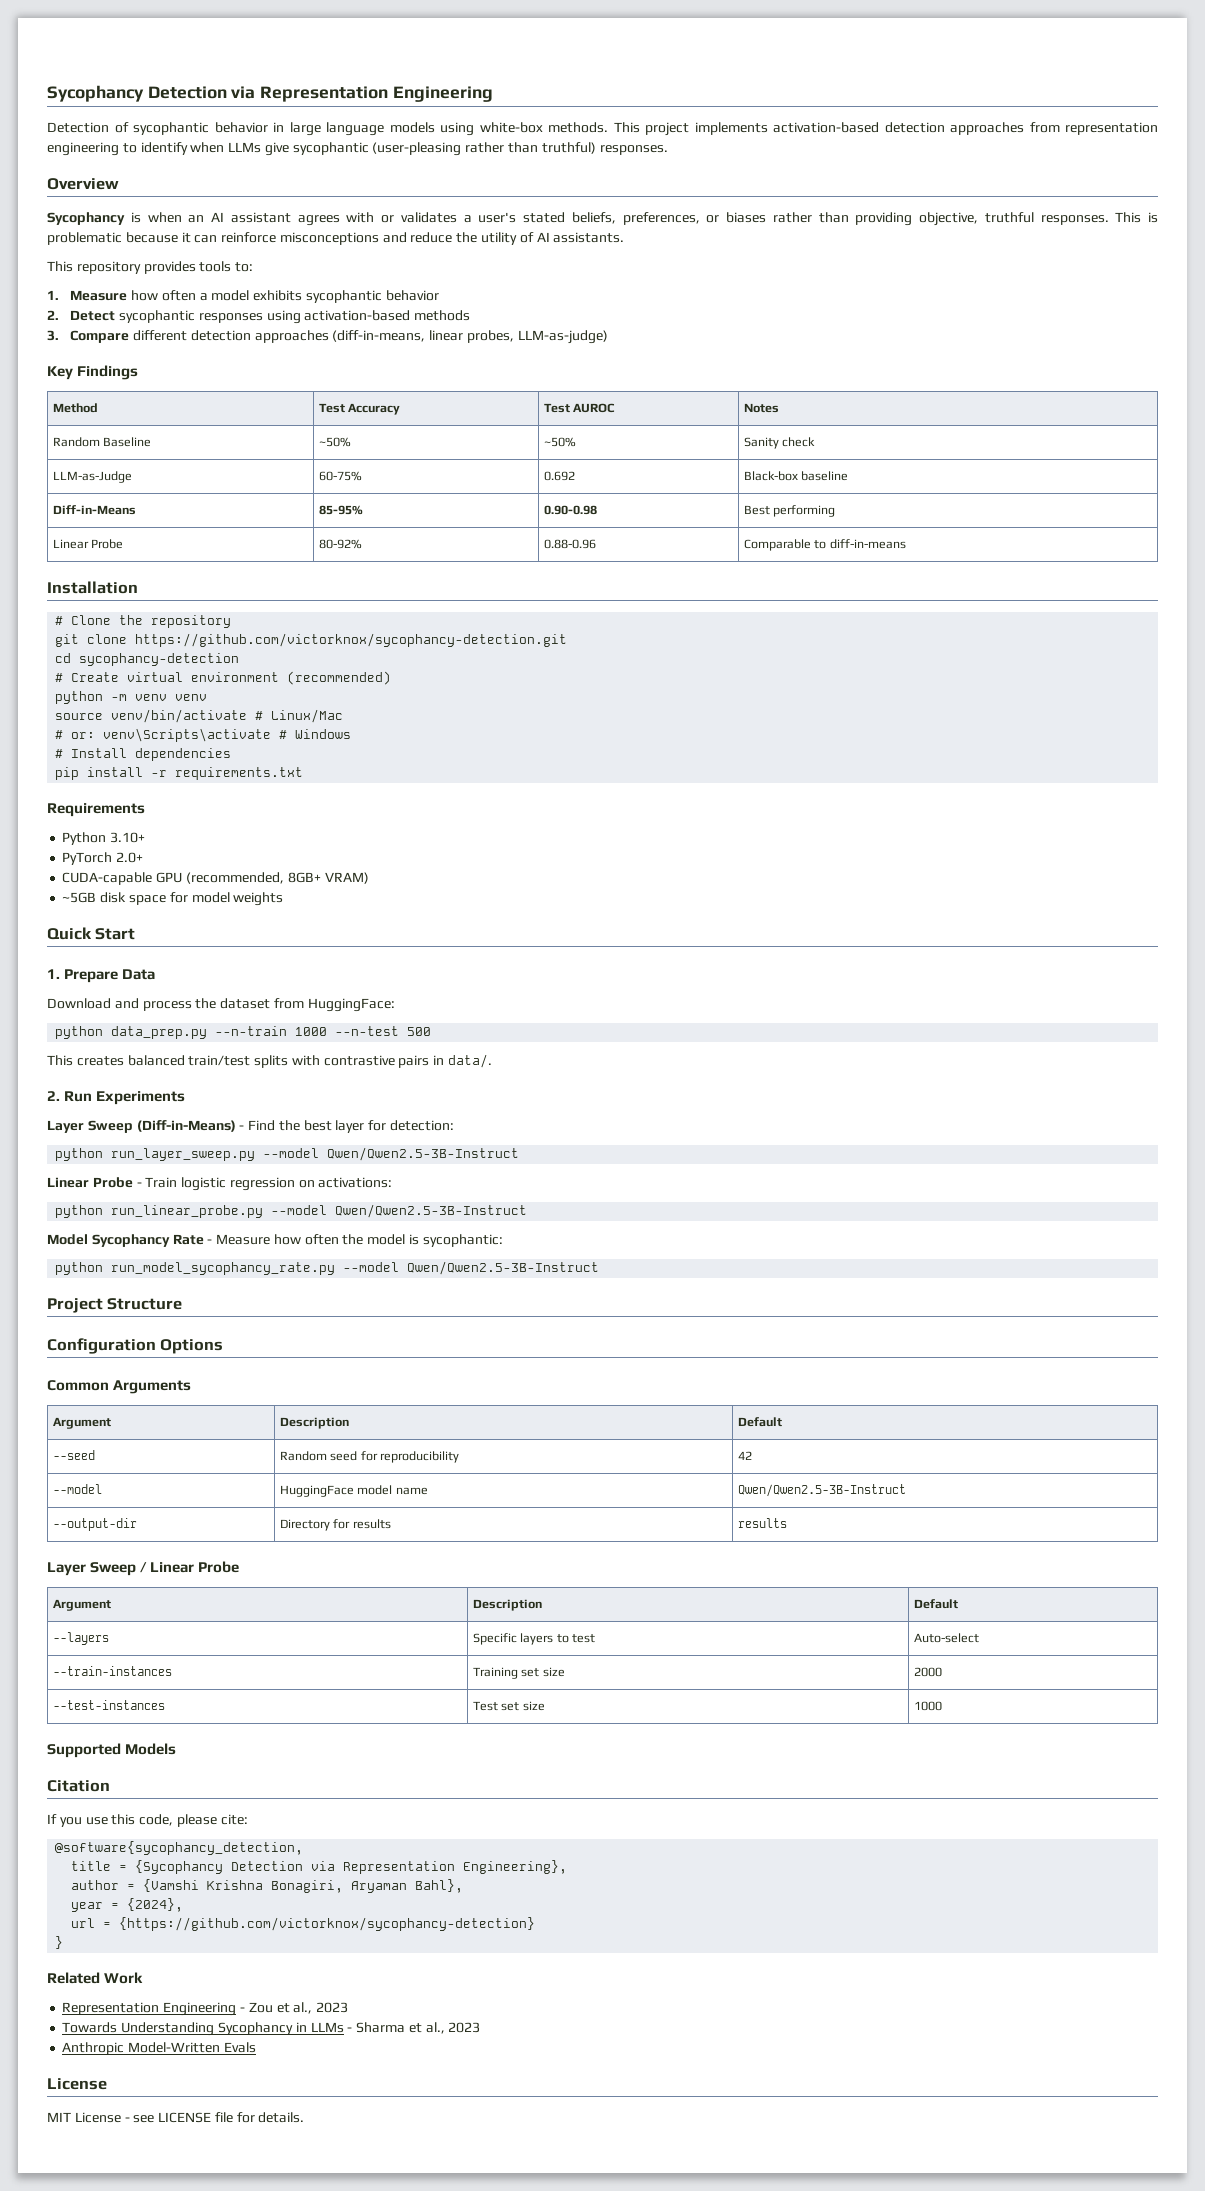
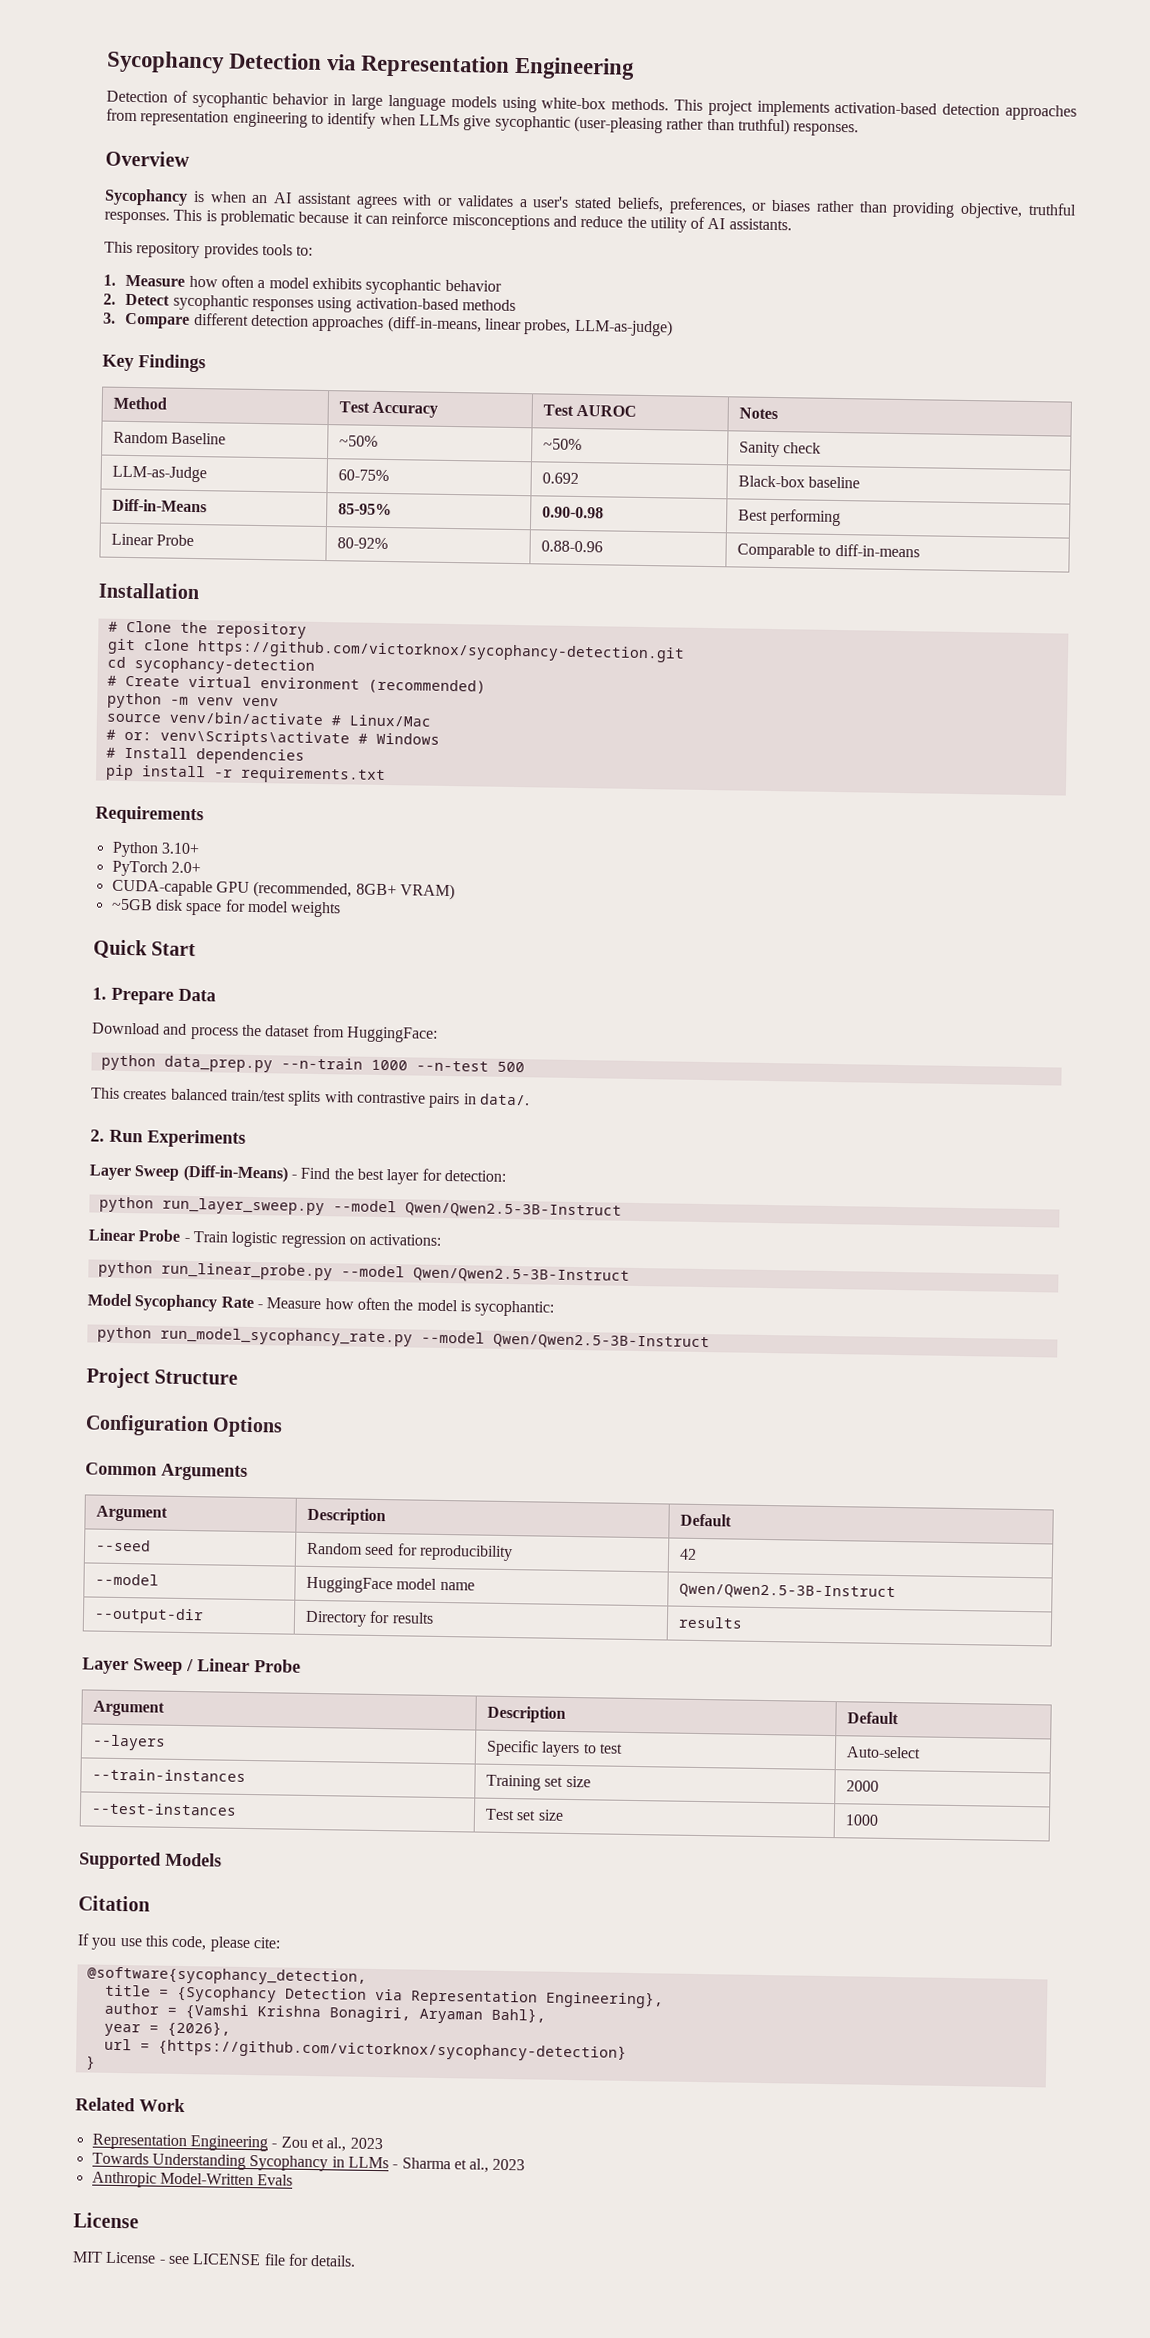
[127,1898,184,1912] {2024}, -> [166,2020,231,2038] {2026},

